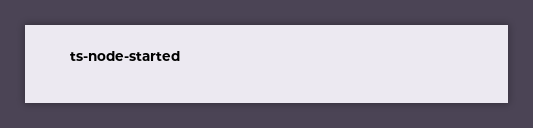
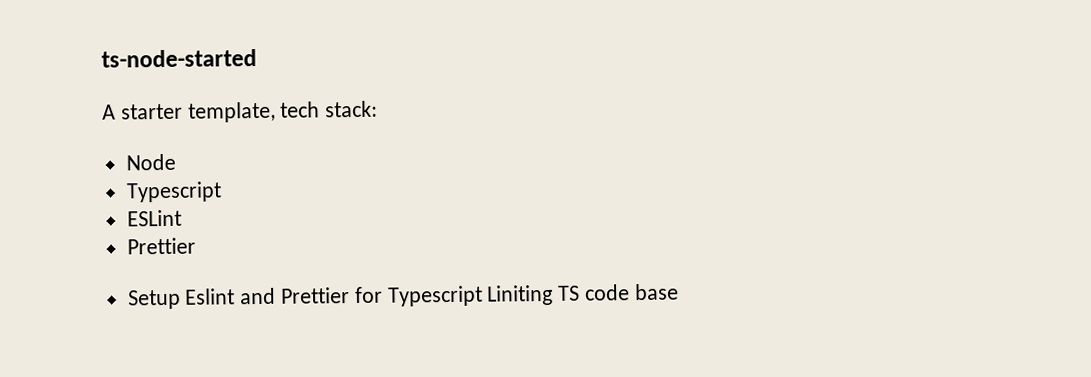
(180, 56) none -> [102,100,379,123] [125,153,176,171] [125,181,222,203] [126,209,182,227] [126,237,196,255] [127,283,679,310] // A starter template, tech stack: // Node // Typescript // ESLint // Prettier // Setup Eslint and Prettier for Typescript Liniting TS code base

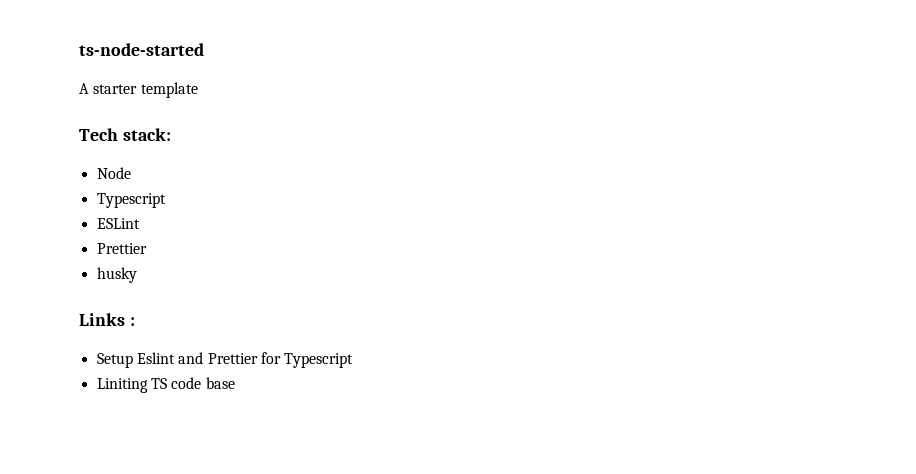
[187,101,321,123] template, tech -> [140,82,198,98] [79,128,118,141] template // Tech
(196, 246) none -> [96,267,137,283] [79,313,135,326] // husky // Links :
(483, 296) none -> (354, 360) //

